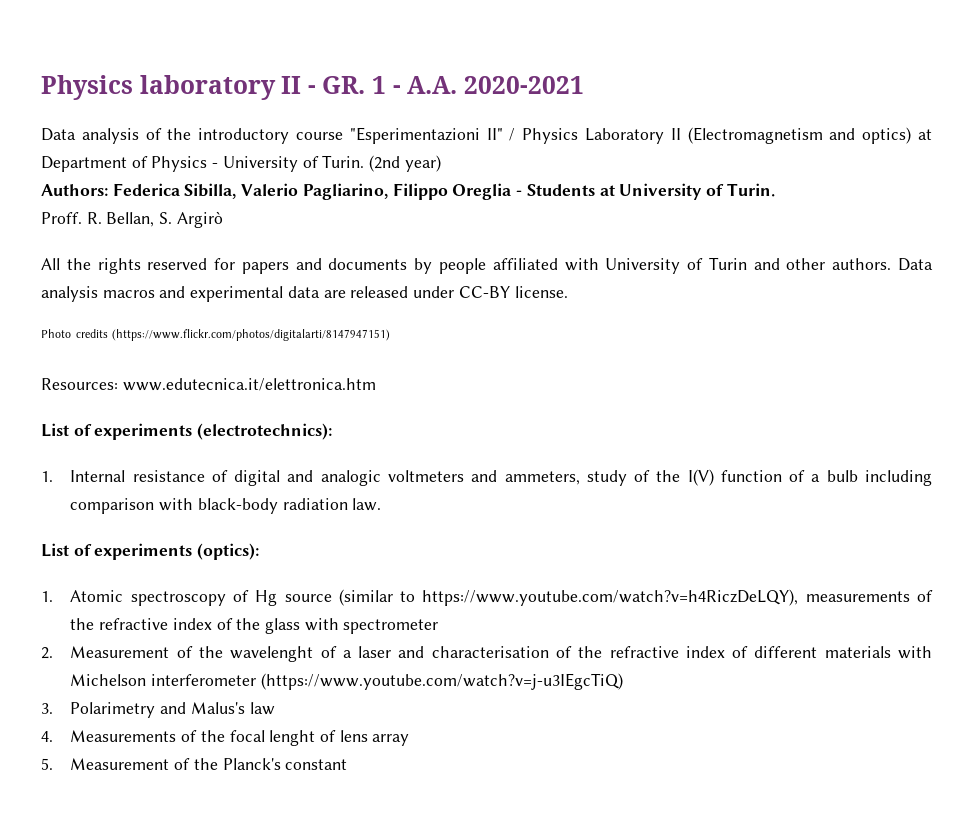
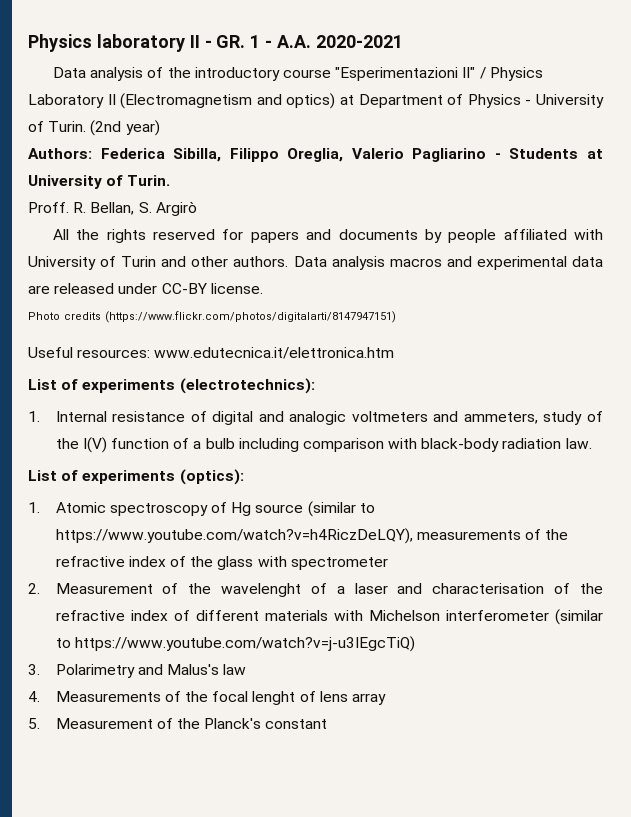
[241,183,512,200] Valerio Pagliarino, Filippo Oreglia -> [229,148,487,162] Filippo Oreglia, Valerio Pagliarino
[41,378,118,390] Resources: -> [28,347,151,358] Useful resources:
[260,673,623,690] (https://www.youtube.com/watch?v=j-u3IEgcTiQ) -> [555,609,603,625] [55,636,415,652] (similar to https://www.youtube.com/watch?v=j-u3IEgcTiQ)

